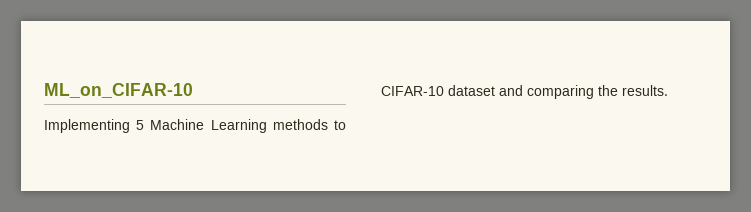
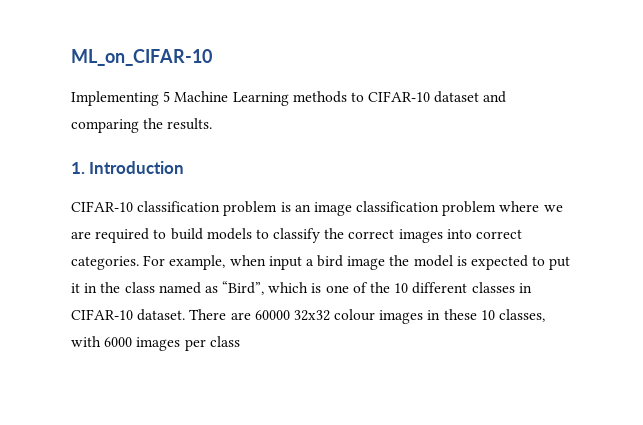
(668, 90) none -> [71,161,185,174] [71,201,563,216] [71,228,523,243] [71,255,571,270] [71,281,532,295] [71,309,546,324] [71,336,240,351] // 1. Introduction // CIFAR-10 classification problem is an image classification problem where we are required to build models to classify the correct images into correct categories. For example, when input a bird image the model is expected to put it in the class named as “Bird”, which is one of the 10 different classes in CIFAR-10 dataset. There are 60000 32x32 colour images in these 10 classes, with 6000 images per class

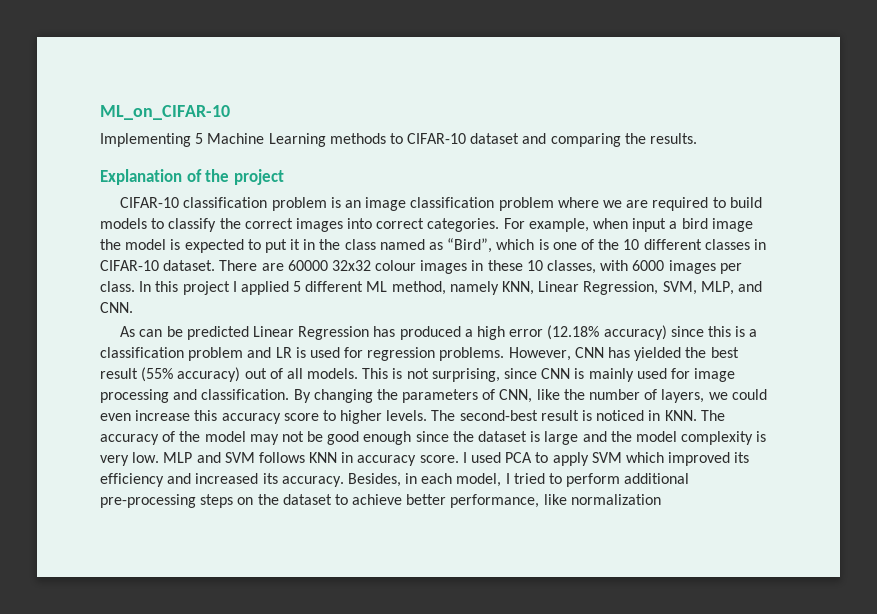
[71,161,185,174] 1. Introduction -> [100,169,284,185] Explanation of the project
[209,336,240,347] class -> [100,281,762,295] [100,302,133,313] [120,325,758,340] [100,347,739,361] [100,367,736,382] [100,389,767,403] [100,410,725,424] [100,431,767,445] [100,452,750,466] [100,473,690,487] [100,494,661,508] class. In this project I applied 5 different ML method, namely KNN, Linear Regression, SVM, MLP, and CNN. // As can be predicted Linear Regression has produced a high error (12.18% accuracy) since this is a classification problem and LR is used for regression problems. However, CNN has yielded the best result (55% accuracy) out of all models. This is not surprising, since CNN is mainly used for image processing and classification. By changing the parameters of CNN, like the number of layers, we could even increase this accuracy score to higher levels. The second-best result is noticed in KNN. The accuracy of the model may not be good enough since the dataset is large and the model complexity is very low. MLP and SVM follows KNN in accuracy score. I used PCA to apply SVM which improved its efficiency and increased its accuracy. Besides, in each model, I tried to perform additional pre-processing steps on the dataset to achieve better performance, like normalization

